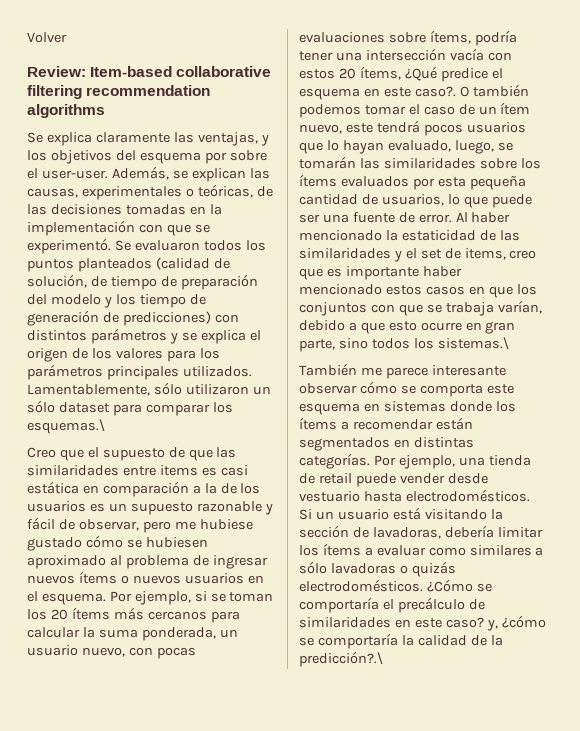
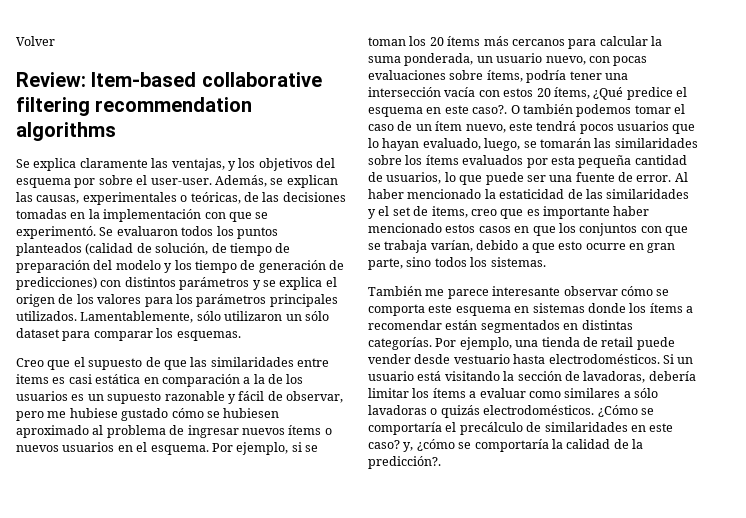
[27,419,105,434] esquemas.\ -> [176,331,241,341] esquemas.
[437,337,509,350] sistemas.\ -> [490,257,546,267] sistemas.
[299,651,383,667] predicción?.\ -> [368,456,441,469] predicción?.

